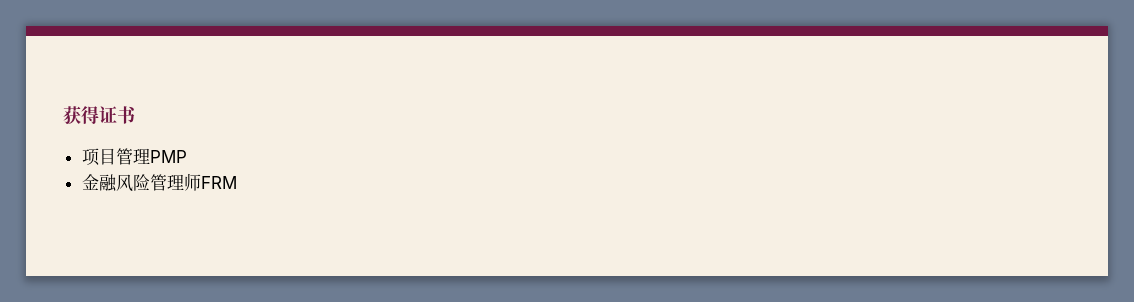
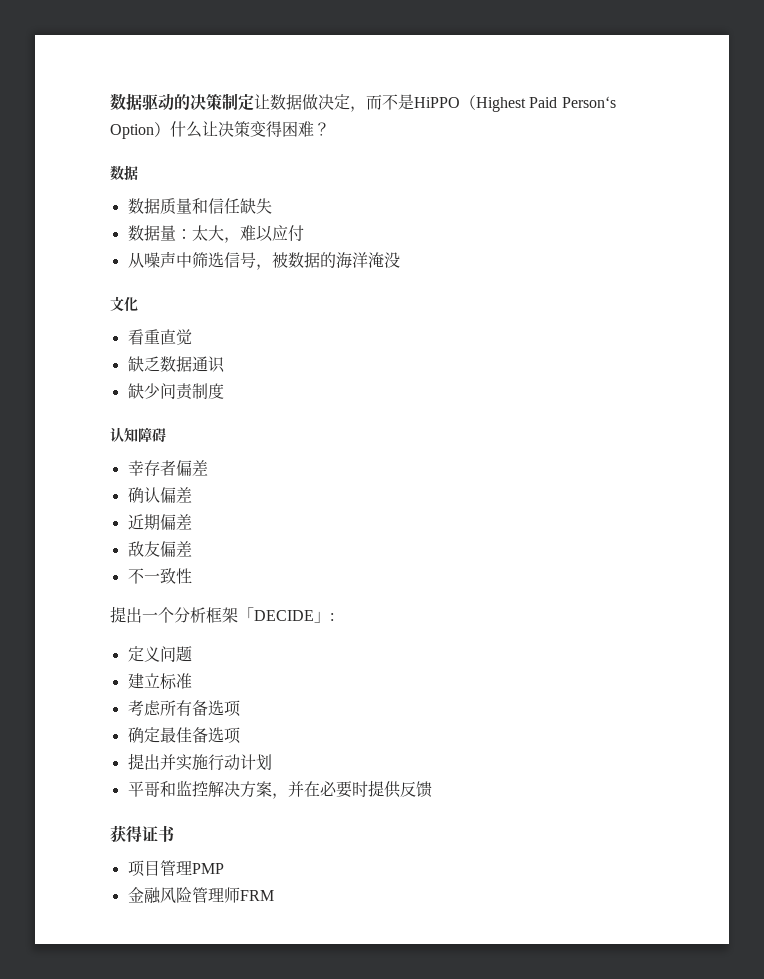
(63, 115) none -> [110,93,616,112] [110,121,330,139] [110,165,138,181] [127,198,272,215] [127,225,304,243] [127,251,400,270] [110,296,138,312] [127,329,192,345] [127,356,225,373] [127,383,224,400] [110,427,166,443] [127,460,208,476] [127,487,192,503] [127,514,192,530] [127,541,192,557] [127,568,192,584] [110,606,334,623] [127,646,192,662] [127,673,192,690] [127,700,241,717] [127,727,241,744] [127,753,272,771] [127,780,432,799] 数据驱动的决策制定让数据做决定，而不是HiPPO（Highest Paid Person‘s Option）什么让决策变得困难？ // 数据 // 数据质量和信任缺失 // 数据量：太大，难以应付 // 从噪声中筛选信号，被数据的海洋淹没 // 文化 // 看重直觉 // 缺乏数据通识 // 缺少问责制度 // 认知障碍 // 幸存者偏差 // 确认偏差 // 近期偏差 // 敌友偏差 // 不一致性 // 提出一个分析框架「DECIDE」: // 定义问题 // 建立标准 // 考虑所有备选项 // 确定最佳备选项 // 提出并实施行动计划 // 平哥和监控解决方案，并在必要时提供反馈 //

